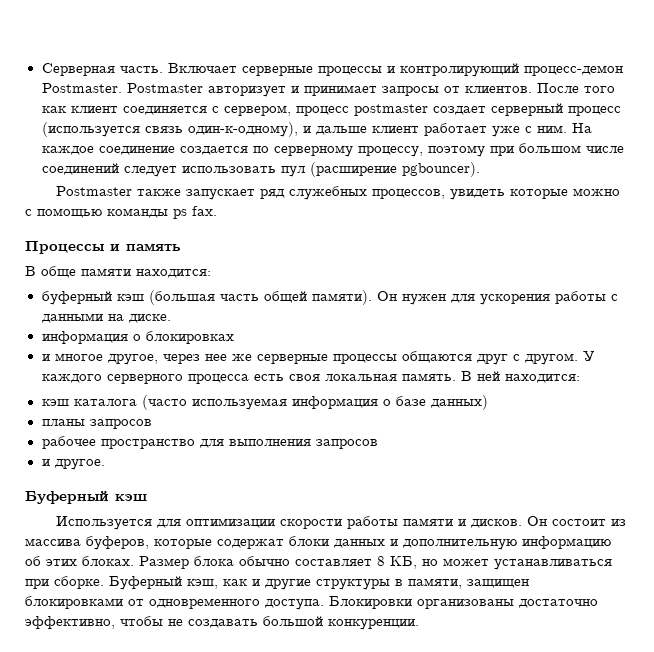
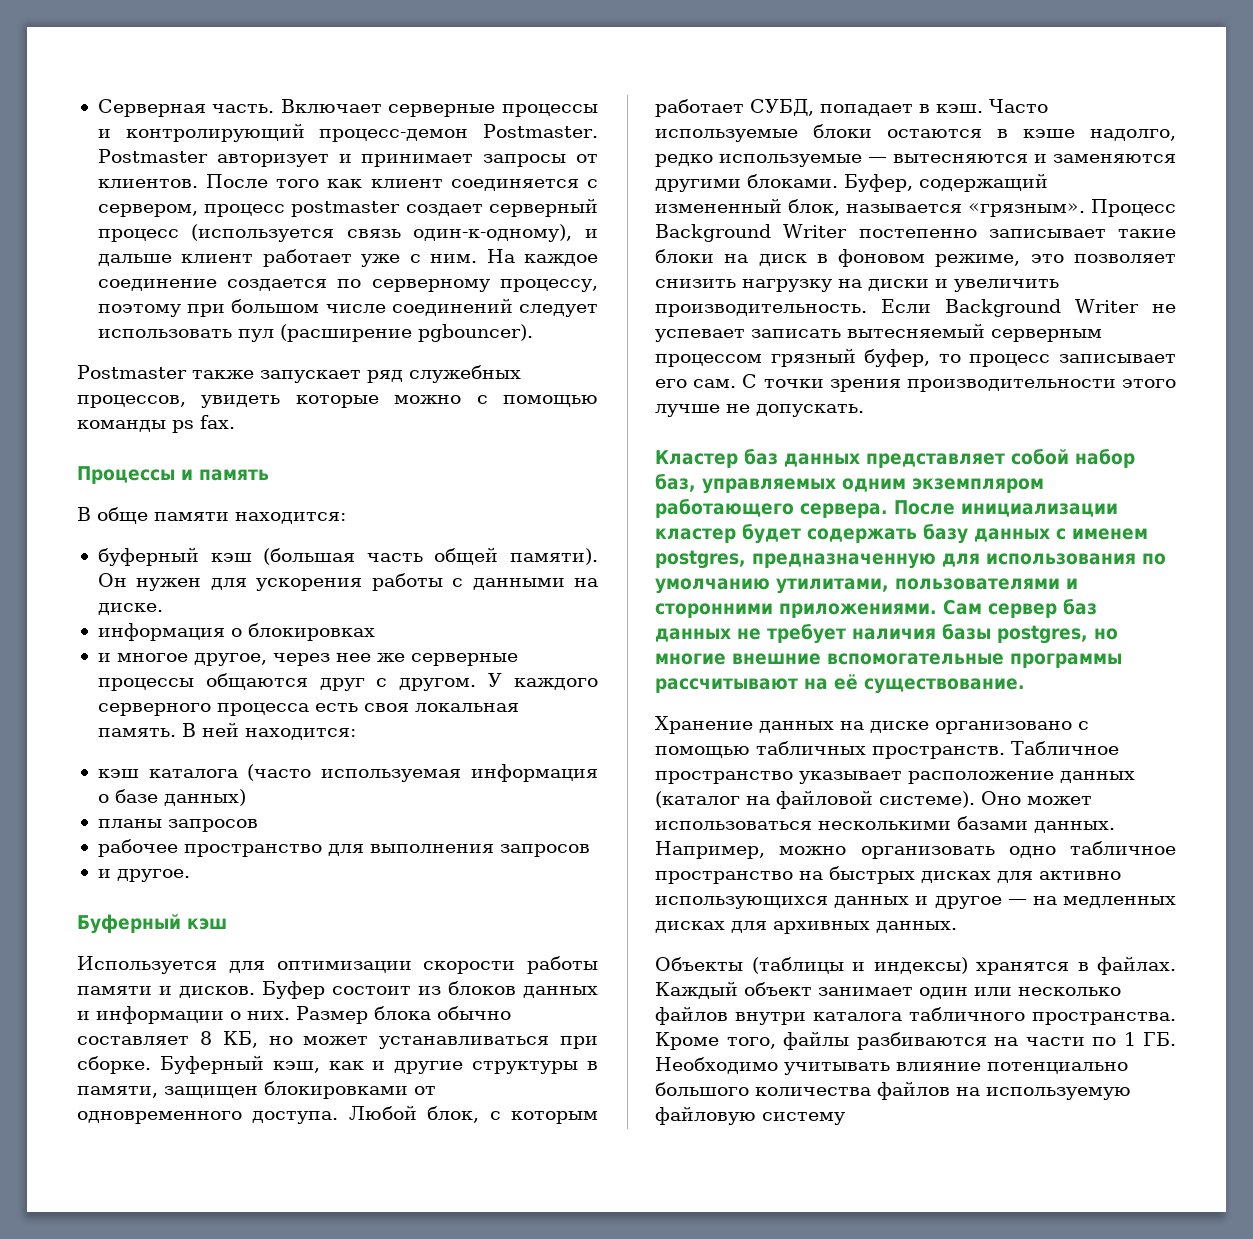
[526,516,547,526] Он -> [262,981,325,999] Буфер
[25,536,611,550] [25,556,134,566] массива буферов, которые содержат блоки данных и дополнительную информацию об этих блоках. -> [448,981,598,998] [77,1006,290,1024] блоков данных и информации о них.
[329,596,598,609] [25,616,419,630] Блокировки организованы достаточно эффективно, чтобы не создавать большой конкуренции. -> [348,1105,598,1124] [655,99,1048,117] [655,124,1176,142] [655,154,1176,167] [655,173,1048,192] [655,198,1176,217] [655,224,1176,242] [655,249,1176,267] [655,279,1059,292] [655,299,1176,317] [655,323,1102,342] [655,348,1176,367] [655,374,1176,392] [655,404,864,417] [655,448,1135,468] [655,473,1044,494] [655,498,1118,518] [655,523,1148,544] [655,550,1166,569] [655,578,1078,594] [655,598,1097,618] [655,623,1118,644] [655,653,1122,668] [655,674,1025,694] [655,716,1089,734] [655,741,1119,759] [655,771,1135,784] [655,790,1092,809] [655,816,1115,833] [655,841,1176,859] [655,866,1121,884] [655,896,1176,909] [655,921,957,934] [655,956,1176,975] [655,981,1121,999] [655,1006,1176,1025] [655,1031,1176,1050] [655,1057,1128,1075] [655,1081,1131,1100] [655,1106,845,1125] Любой блок, с которым работает СУБД, попадает в кэш. Часто используемые блоки остаются в кэше надолго, редко используемые — вытесняются и заменяются другими блоками. Буфер, содержащий измененный блок, называется «грязным». Процесс Background Writer постепенно записывает такие блоки на диск в фоновом режиме, это позволяет снизить нагрузку на диски и увеличить производительность. Если Background Writer не успевает записать вытесняемый серверным процессом грязный буфер, то процесс записывает его сам. С точки зрения производительности этого лучше не допускать. // Кластер баз данных представляет собой набор баз, управляемых одним экземпляром работающего сервера. После инициализации кластер будет содержать базу данных с именем postgres, предназначенную для использования по умолчанию утилитами, пользователями и сторонними приложениями. Сам сервер баз данных не требует наличия базы postgres, но многие внешние вспомогательные программы рассчитывают на её существование. // Хранение данных на диске организовано с помощью табличных пространств. Табличное пространство указывает расположение данных (каталог на файловой системе). Оно может использоваться несколькими базами данных. Например, можно организовать одно табличное пространство на быстрых дисках для активно использующихся данных и другое — на медленных дисках для архивных данных. // Объекты (таблицы и индексы) хранятся в файлах. Каждый объект занимает один или несколько файлов внутри каталога табличного пространства. Кроме того, файлы разбиваются на части по 1 ГБ. Необходимо учитывать влияние потенциально большого количества файлов на используемую файловую систему

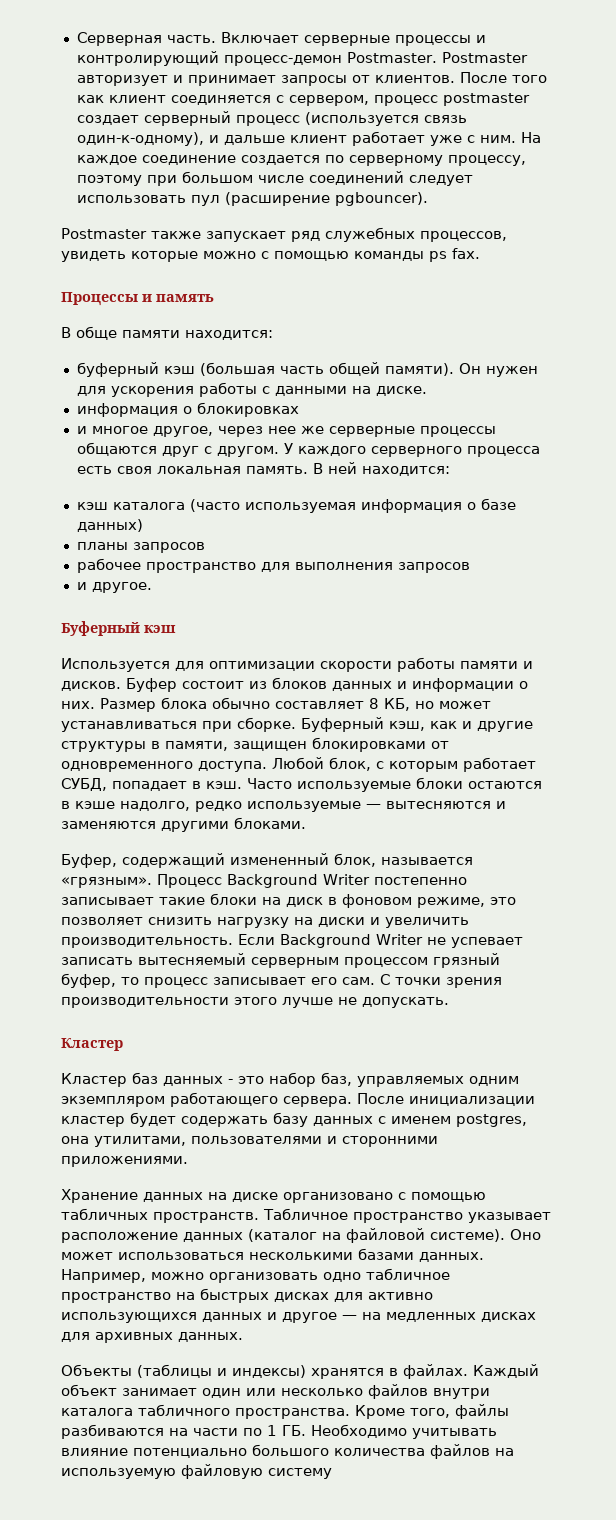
(838, 181) none -> (306, 823) //
[744,448,1069,468] баз данных представляет собой -> [61,1072,264,1087] // Кластер баз данных - это
[752,553,1166,569] [655,578,770,594] предназначенную для использования по умолчанию -> [61,1136,89,1144] она
[943,598,1097,618] [655,623,1118,644] [655,653,1122,668] [655,674,1025,694] Сам сервер баз данных не требует наличия базы postgres, но многие внешние вспомогательные программы рассчитывают на её существование. -> (188, 1161) none

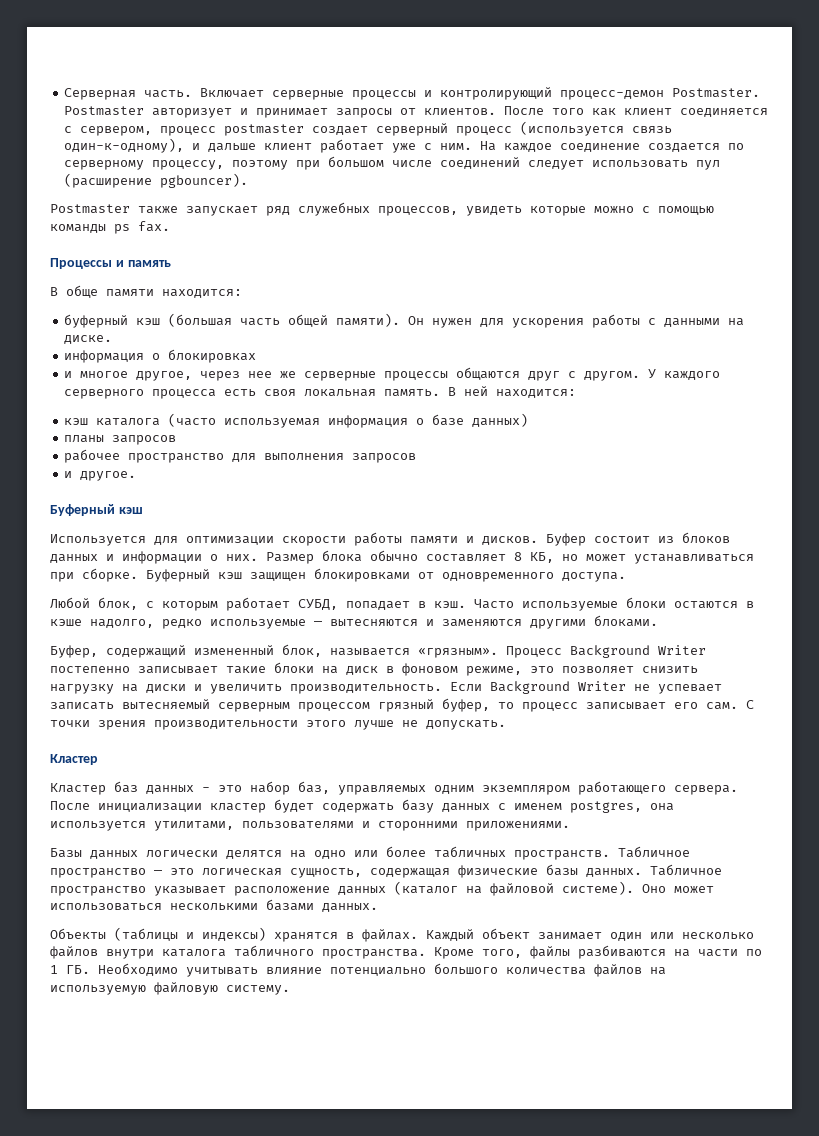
[389,721,533,732] [61,741,228,752] кэш, как и другие структуры в памяти, -> [218,572,242,579] кэш
(267, 766) none -> (626, 577) //
(89, 1140) none -> [50,821,146,831] используется
[61,1189,486,1203] [61,1208,259,1223] Хранение данных на диске организовано с помощью табличных пространств. -> [50,846,690,860] [50,864,642,878] Базы данных логически делятся на одно или более табличных пространств. Табличное пространство — это логическая сущность, содержащая физические базы данных.
[61,1268,450,1283] [61,1288,433,1303] [61,1312,536,1323] [61,1332,243,1343] Например, можно организовать одно табличное пространство на быстрых дисках для активно использующихся данных и другое — на медленных дисках для архивных данных. -> (378, 907) none
[268,1468,332,1479] систему -> [226,985,290,995] систему.

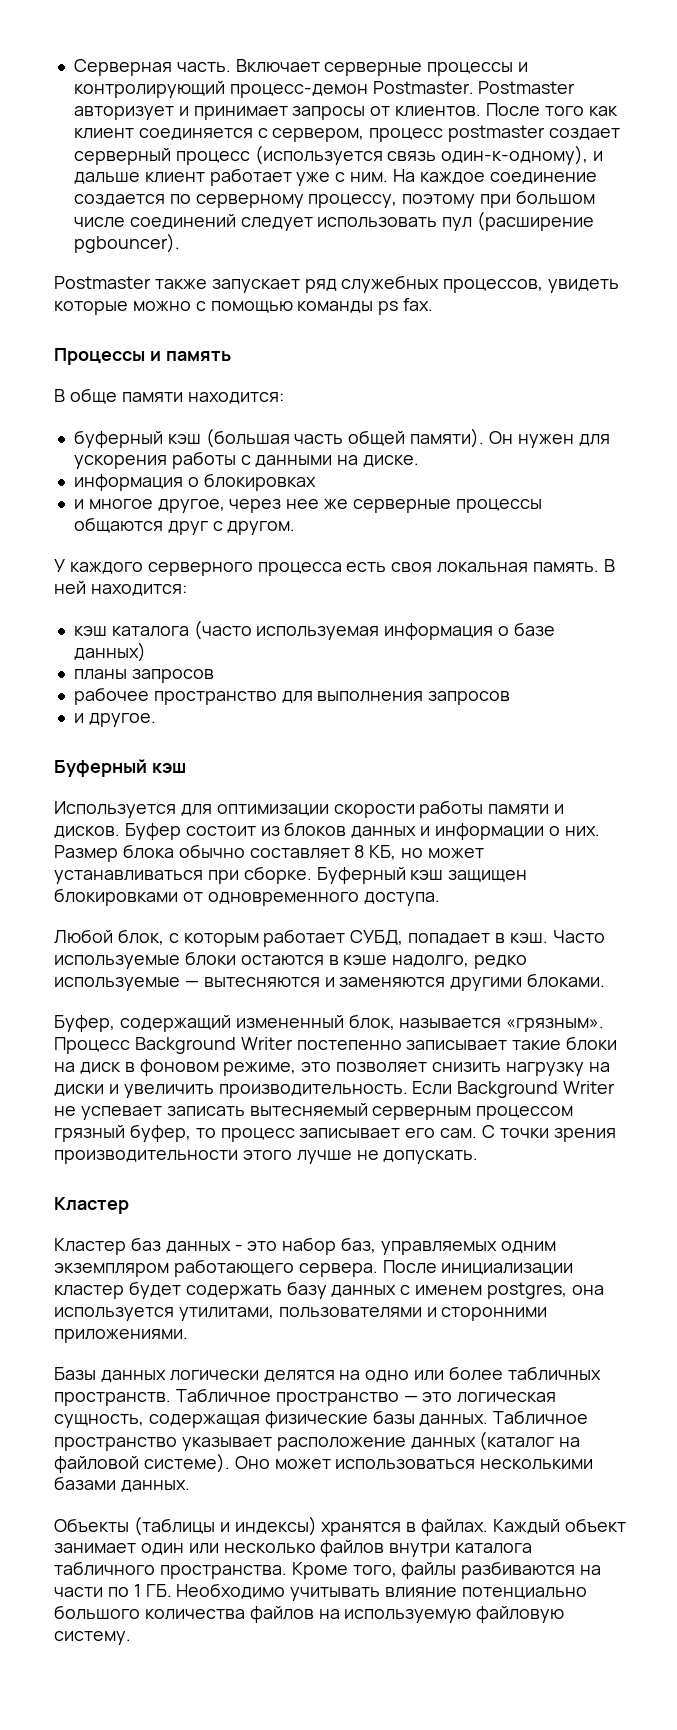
(641, 376) none -> (296, 528) //

